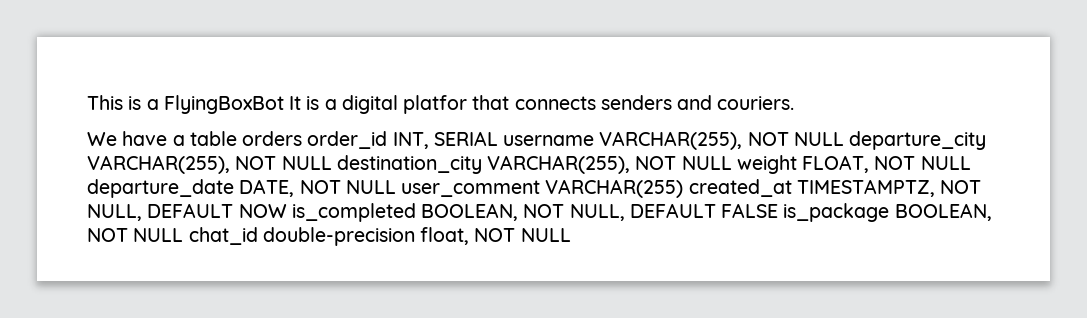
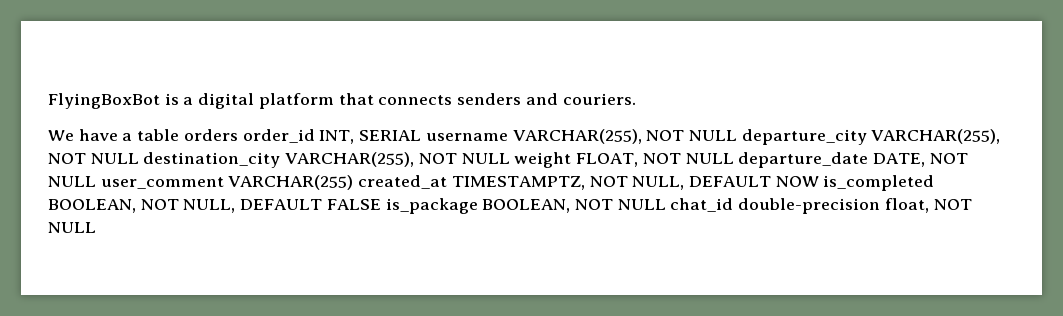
[87,95,302,114] This is a FlyingBoxBot It -> [48,93,160,109] FlyingBoxBot
[403,95,468,114] platfor -> [258,93,334,109] platform

